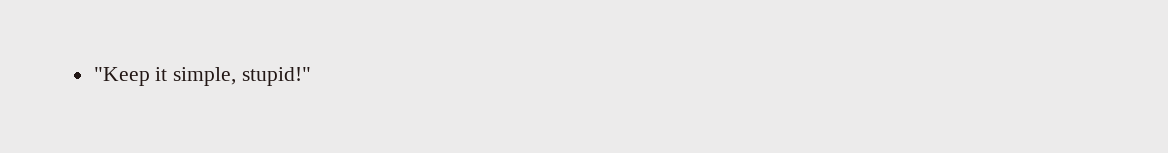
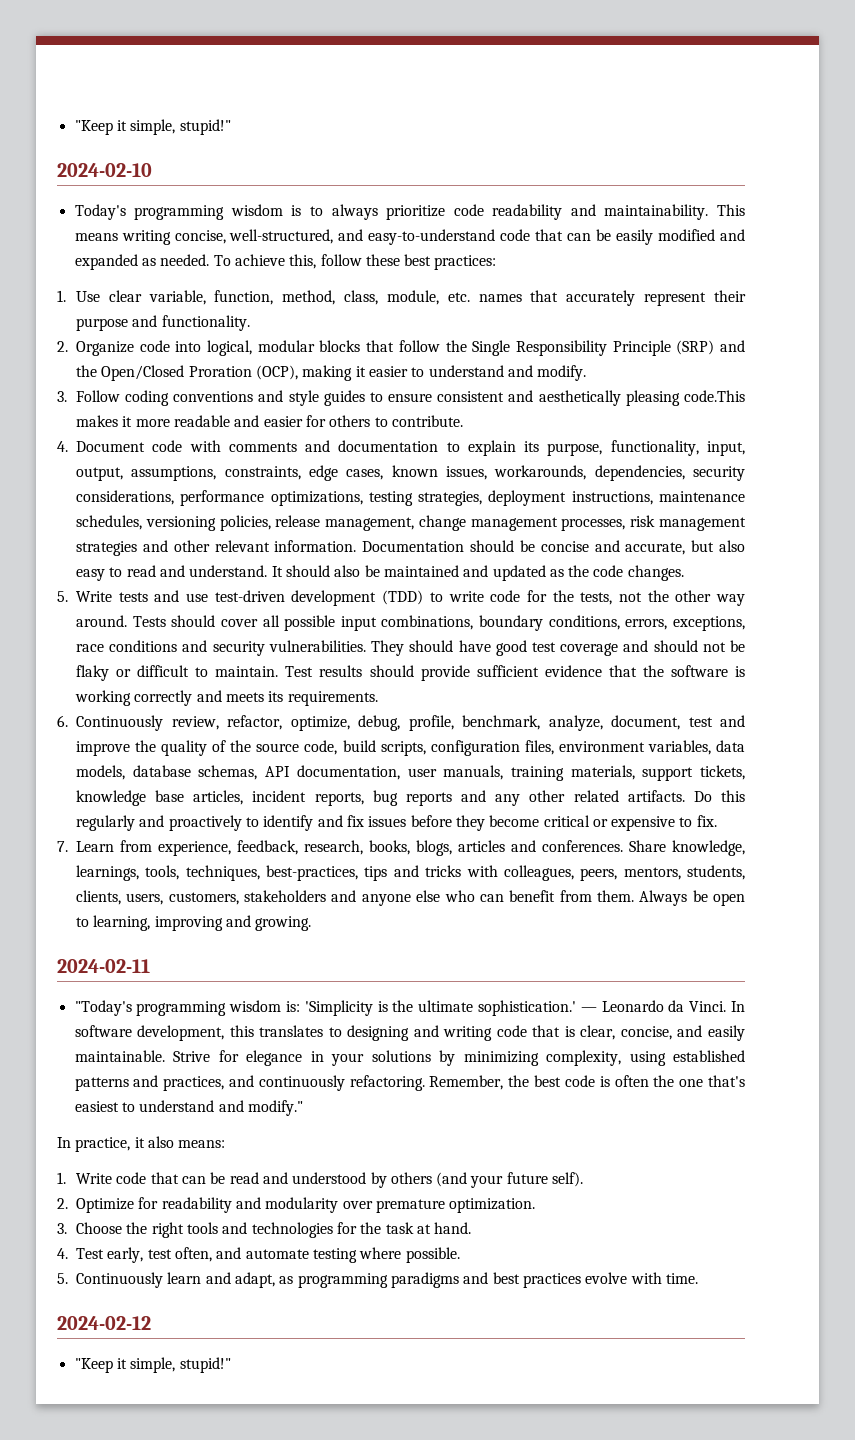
[93,67,312,86] "Keep it simple, stupid!" -> [74,119,231,135] [57,163,152,177] [74,204,746,220] [74,229,746,245] [74,254,497,270] [57,290,746,306] [75,315,250,331] [57,340,746,356] [76,365,587,381] [57,390,746,406] [75,415,463,427] [57,440,745,456] [76,465,745,481] [76,490,745,506] [76,515,746,531] [76,540,746,556] [76,565,684,581] [57,590,745,606] [76,615,745,631] [76,640,745,656] [76,665,745,681] [75,690,378,706] [57,715,745,731] [76,740,746,756] [76,765,746,781] [76,790,745,806] [76,815,717,831] [57,840,745,856] [76,865,746,881] [76,890,745,906] [76,915,312,931] [57,959,150,973] [74,1000,745,1016] [74,1025,745,1041] [74,1050,746,1066] [74,1075,745,1091] [74,1100,303,1116] [57,1136,226,1152] [57,1172,584,1188] [57,1197,536,1213] [57,1222,472,1238] [57,1247,460,1263] [57,1272,698,1288] [57,1316,151,1330] [74,1357,231,1373] "Keep it simple, stupid!" // 2024-02-10 // Today's programming wisdom is to always prioritize code readability and maintainability. This means writing concise, well-structured, and easy-to-understand code that can be easily modified and expanded as needed. To achieve this, follow these best practices: // 1. Use clear variable, function, method, class, module, etc. names that accurately represent their purpose and functionality. // 2. Organize code into logical, modular blocks that follow the Single Responsibility Principle (SRP) and the Open/Closed Proration (OCP), making it easier to understand and modify. // 3. Follow coding conventions and style guides to ensure consistent and aesthetically pleasing code.This makes it more readable and easier for others to contribute. // 4. Document code with comments and documentation to explain its purpose, functionality, input, output, assumptions, constraints, edge cases, known issues, workarounds, dependencies, security considerations, performance optimizations, testing strategies, deployment instructions, maintenance schedules, versioning policies, release management, change management processes, risk management strategies and other relevant information. Documentation should be concise and accurate, but also easy to read and understand. It should also be maintained and updated as the code changes. // 5. Write tests and use test-driven development (TDD) to write code for the tests, not the other way around. Tests should cover all possible input combinations, boundary conditions, errors, exceptions, race conditions and security vulnerabilities. They should have good test coverage and should not be flaky or difficult to maintain. Test results should provide sufficient evidence that the software is working correctly and meets its requirements. // 6. Continuously review, refactor, optimize, debug, profile, benchmark, analyze, document, test and improve the quality of the source code, build scripts, configuration files, environment variables, data models, database schemas, API documentation, user manuals, training materials, support tickets, knowledge base articles, incident reports, bug reports and any other related artifacts. Do this regularly and proactively to identify and fix issues before they become critical or expensive to fix. // 7. Learn from experience, feedback, research, books, blogs, articles and conferences. Share knowledge, learnings, tools, techniques, best-practices, tips and tricks with colleagues, peers, mentors, students, clients, users, customers, stakeholders and anyone else who can benefit from them. Always be open to learning, improving and growing. // 2024-02-11 // "Today's programming wisdom is: 'Simplicity is the ultimate sophistication.' — Leonardo da Vinci. In software development, this translates to designing and writing code that is clear, concise, and easily maintainable. Strive for elegance in your solutions by minimizing complexity, using established patterns and practices, and continuously refactoring. Remember, the best code is often the one that's easiest to understand and modify." // In practice, it also means: // 1. Write code that can be read and understood by others (and your future self). // 2. Optimize for readability and modularity over premature optimization. // 3. Choose the right tools and technologies for the task at hand. // 4. Test early, test often, and automate testing where possible. // 5. Continuously learn and adapt, as programming paradigms and best practices evolve with time. // 2024-02-12 // "Keep it simple, stupid!"

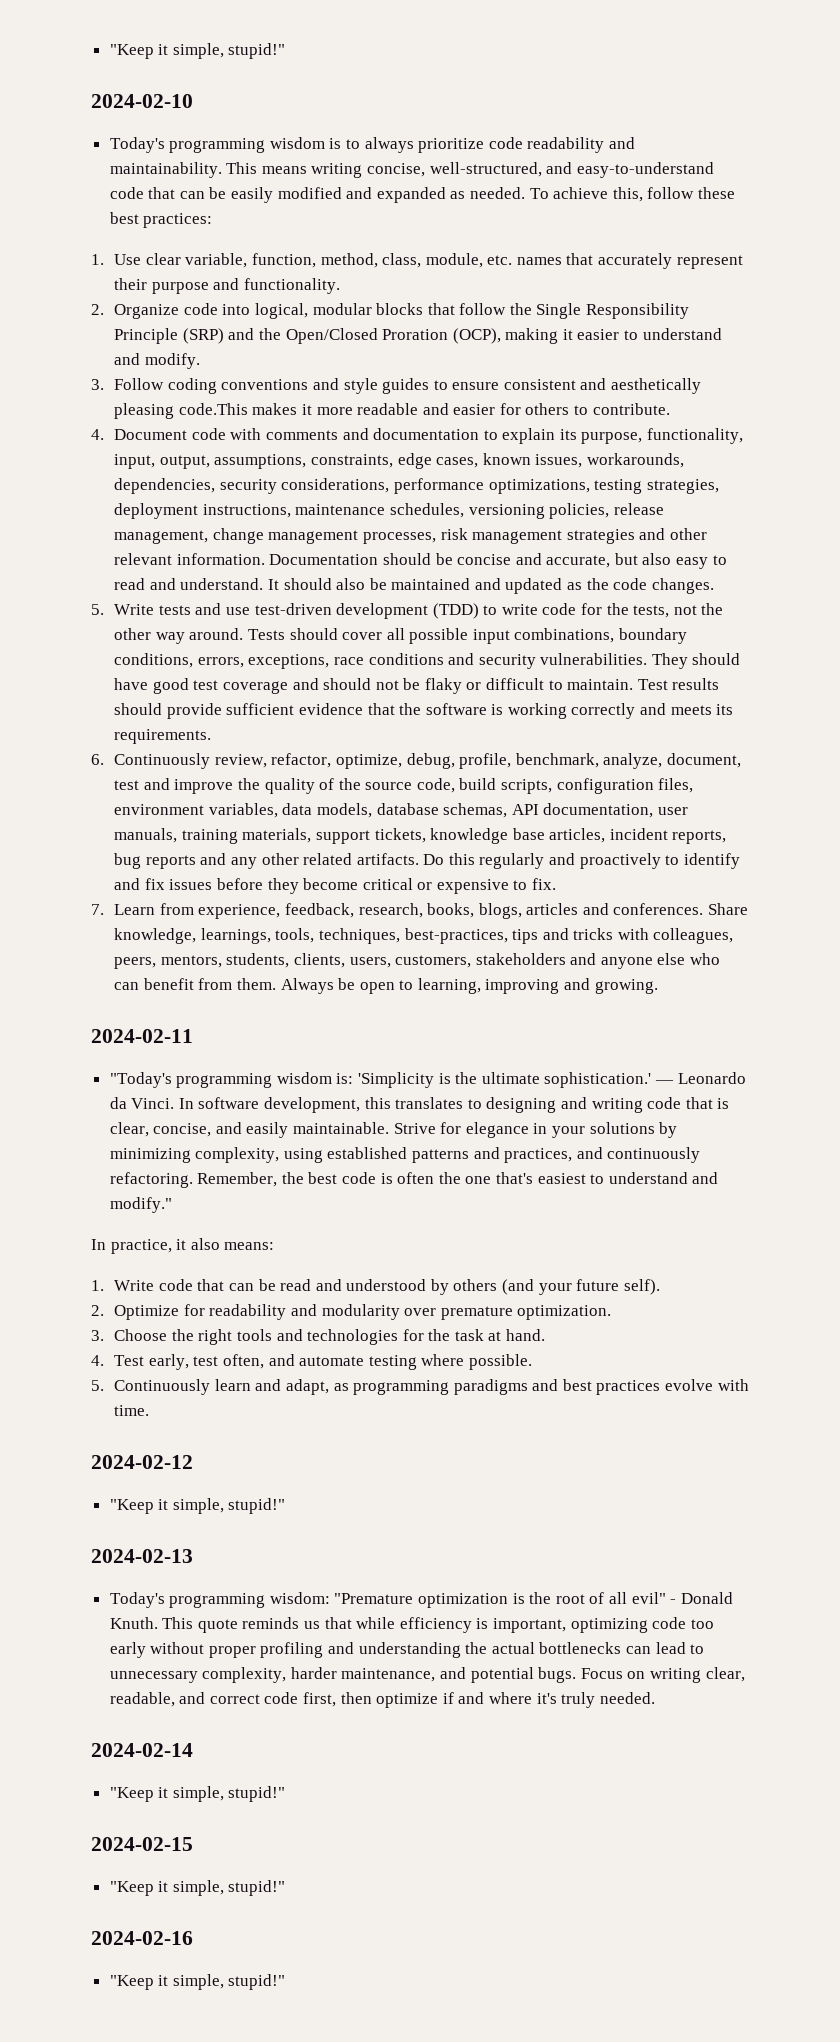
(231, 1365) none -> [91,1549,193,1563] [109,1592,733,1608] [109,1617,714,1633] [109,1642,705,1658] [109,1667,745,1683] [109,1692,655,1708] [91,1743,193,1757] [109,1786,286,1802] [91,1837,193,1851] [109,1880,286,1896] [91,1931,193,1945] [109,1974,286,1990] // 2024-02-13 // Today's programming wisdom: "Premature optimization is the root of all evil" - Donald Knuth. This quote reminds us that while efficiency is important, optimizing code too early without proper profiling and understanding the actual bottlenecks can lead to unnecessary complexity, harder maintenance, and potential bugs. Focus on writing clear, readable, and correct code first, then optimize if and where it's truly needed. // 2024-02-14 // "Keep it simple, stupid!" // 2024-02-15 // "Keep it simple, stupid!" // 2024-02-16 // "Keep it simple, stupid!"

